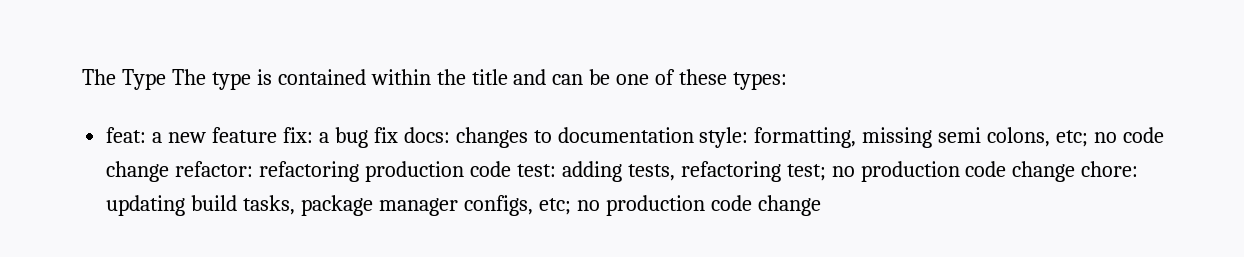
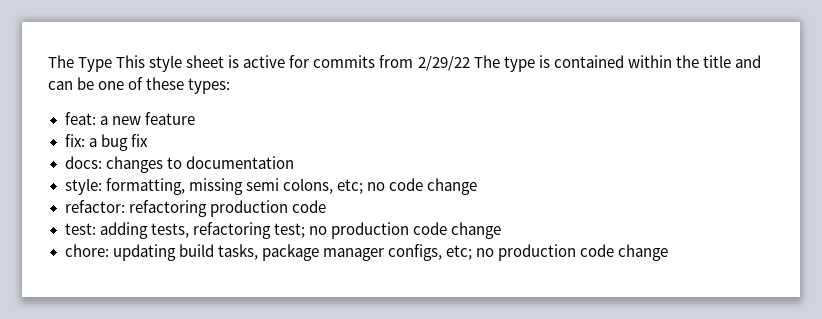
(166, 79) none -> [116,55,470,72] This style sheet is active for commits from 2/29/22
(278, 135) none -> (195, 118) //
(398, 135) none -> (148, 140) //
(694, 135) none -> (294, 162) //
(170, 171) none -> (477, 186) //
(511, 169) none -> (326, 206) //
(1076, 171) none -> (501, 230) //

